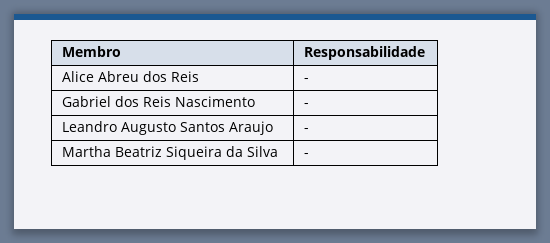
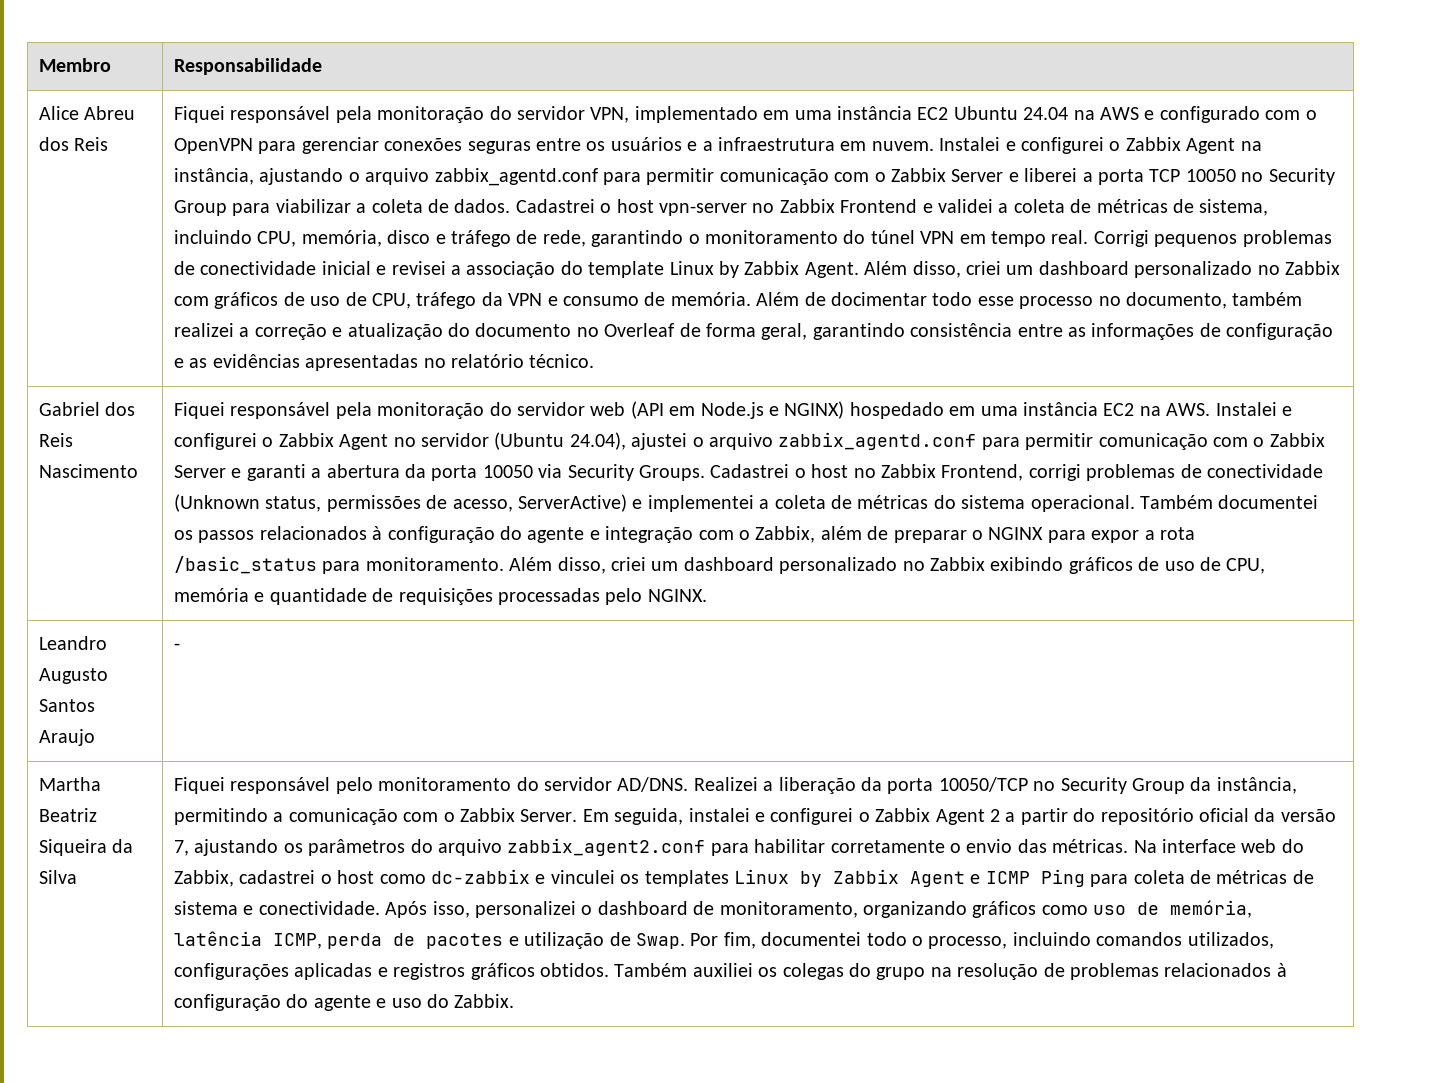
[303,78,309,82] [61,96,255,107] [303,103,309,107] - // Gabriel dos Reis Nascimento | - -> [173,106,1317,123] [173,137,1262,154] [173,168,1335,186] [173,199,1269,216] [173,230,1332,247] [173,261,1340,278] [173,292,1303,309] [173,323,1334,340] [173,354,595,371] [38,402,136,416] [38,433,73,447] [38,464,138,478] [173,401,1292,419] [173,432,1325,450] [173,464,1323,481] [173,494,1319,512] [173,526,1195,543] [173,556,1266,574] [173,588,707,605] Fiquei responsável pela monitoração do servidor VPN, implementado em uma instância EC2 Ubuntu 24.04 na AWS e configurado com o OpenVPN para gerenciar conexões seguras entre os usuários e a infraestrutura em nuvem. Instalei e configurei o Zabbix Agent na instância, ajustando o arquivo zabbix_agentd.conf para permitir comunicação com o Zabbix Server e liberei a porta TCP 10050 no Security Group para viabilizar a coleta de dados. Cadastrei o host vpn-server no Zabbix Frontend e validei a coleta de métricas de sistema, incluindo CPU, memória, disco e tráfego de rede, garantindo o monitoramento do túnel VPN em tempo real. Corrigi pequenos problemas de conectividade inicial e revisei a associação do template Linux by Zabbix Agent. Além disso, criei um dashboard personalizado no Zabbix com gráficos de uso de CPU, tráfego da VPN e consumo de memória. Além de docimentar todo esse processo no documento, também realizei a correção e atualização do documento no Overleaf de forma geral, garantindo consistência entre as informações de configuração e as evidências apresentadas no relatório técnico. // Gabriel dos Reis Nascimento | Fiquei responsável pela monitoração do servidor web (API em Node.js e NGINX) hospedado em uma instância EC2 na AWS. Instalei e configurei o Zabbix Agent no servidor (Ubuntu 24.04), ajustei o arquivo zabbix_agentd.conf para permitir comunicação com o Zabbix Server e garanti a abertura da porta 10050 via Security Groups. Cadastrei o host no Zabbix Frontend, corrigi problemas de conectividade (Unknown status, permissões de acesso, ServerActive) e implementei a coleta de métricas do sistema operacional. Também documentei os passos relacionados à configuração do agente e integração com o Zabbix, além de preparar o NGINX para expor a rota /basic_status para monitoramento. Além disso, criei um dashboard personalizado no Zabbix exibindo gráficos de uso de CPU, memória e quantidade de requisições processadas pelo NGINX.
[303,153,309,157] - -> [173,777,1297,794] [173,808,1336,825] [173,838,1304,856] [173,869,1314,887] [173,900,1253,918] [173,931,1274,949] [173,963,1287,980] [173,994,515,1011] Fiquei responsável pelo monitoramento do servidor AD/DNS. Realizei a liberação da porta 10050/TCP no Security Group da instância, permitindo a comunicação com o Zabbix Server. Em seguida, instalei e configurei o Zabbix Agent 2 a partir do repositório oficial da versão 7, ajustando os parâmetros do arquivo zabbix_agent2.conf para habilitar corretamente o envio das métricas. Na interface web do Zabbix, cadastrei o host como dc-zabbix e vinculei os templates Linux by Zabbix Agent e ICMP Ping para coleta de métricas de sistema e conectividade. Após isso, personalizei o dashboard de monitoramento, organizando gráficos como uso de memória, latência ICMP, perda de pacotes e utilização de Swap. Por fim, documentei todo o processo, incluindo comandos utilizados, configurações aplicadas e registros gráficos obtidos. Também auxiliei os colegas do grupo na resolução de problemas relacionados à configuração do agente e uso do Zabbix.

